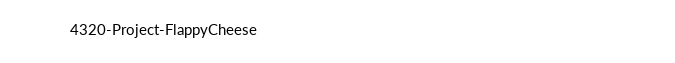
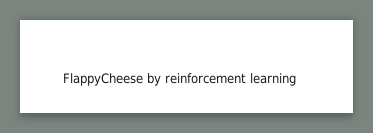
[70,24,257,38] 4320-Project-FlappyCheese -> [63,73,296,86] FlappyCheese by reinforcement learning

